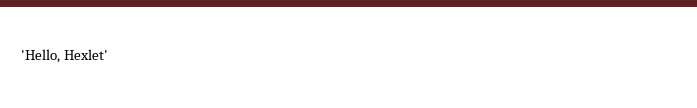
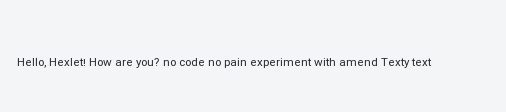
[21,49,108,63] 'Hello, Hexlet' -> [17,58,433,68] Hello, Hexlet! How are you? no code no pain experiment with amend Texty text

